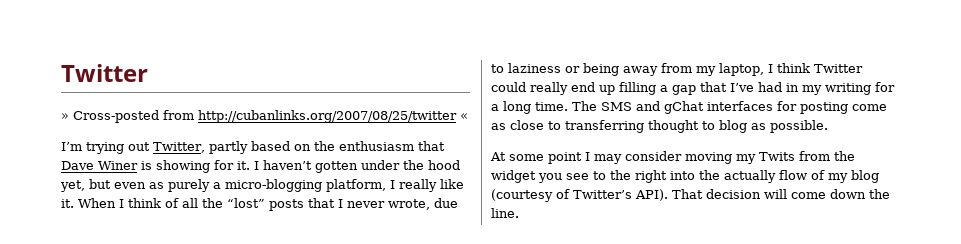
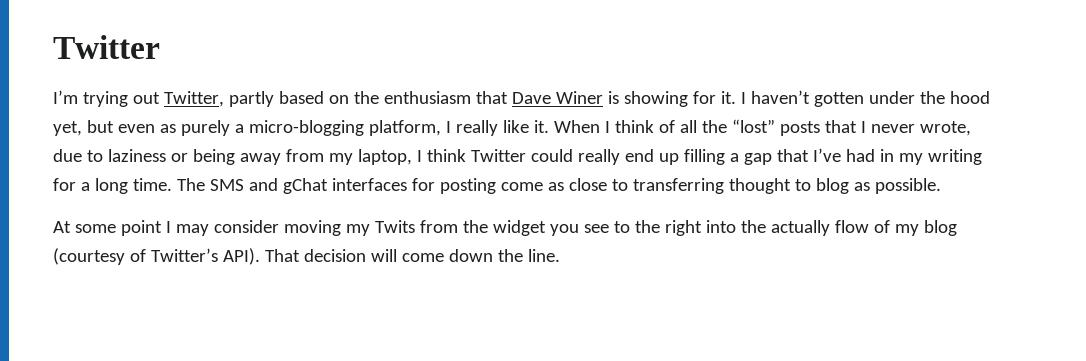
[61,64,148,82] [61,110,468,123] Twitter // » Cross-posted from http://cubanlinks.org/2007/08/25/twitter « -> [53,35,160,59] Twitter

